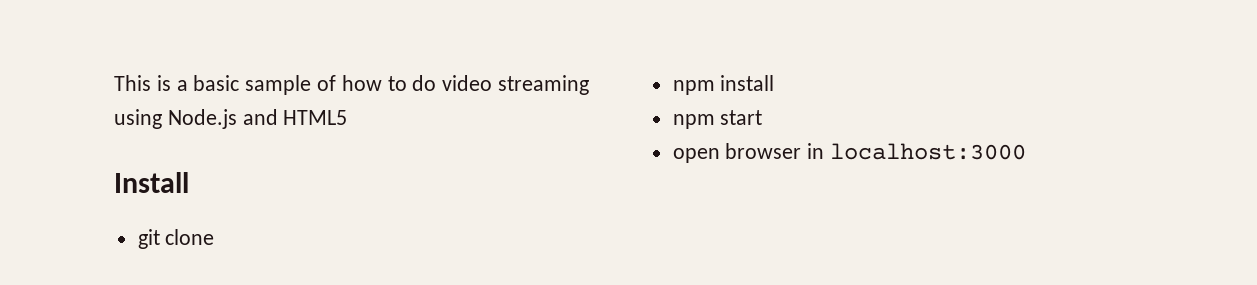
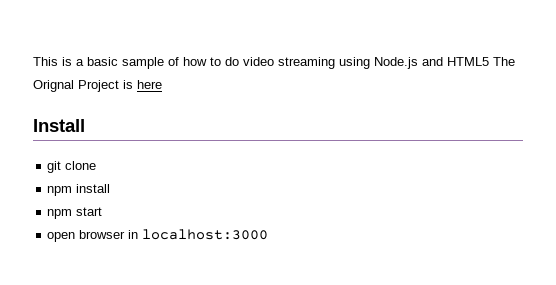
(348, 117) none -> [493,57,515,66] [33,80,162,92] The Orignal Project is here

